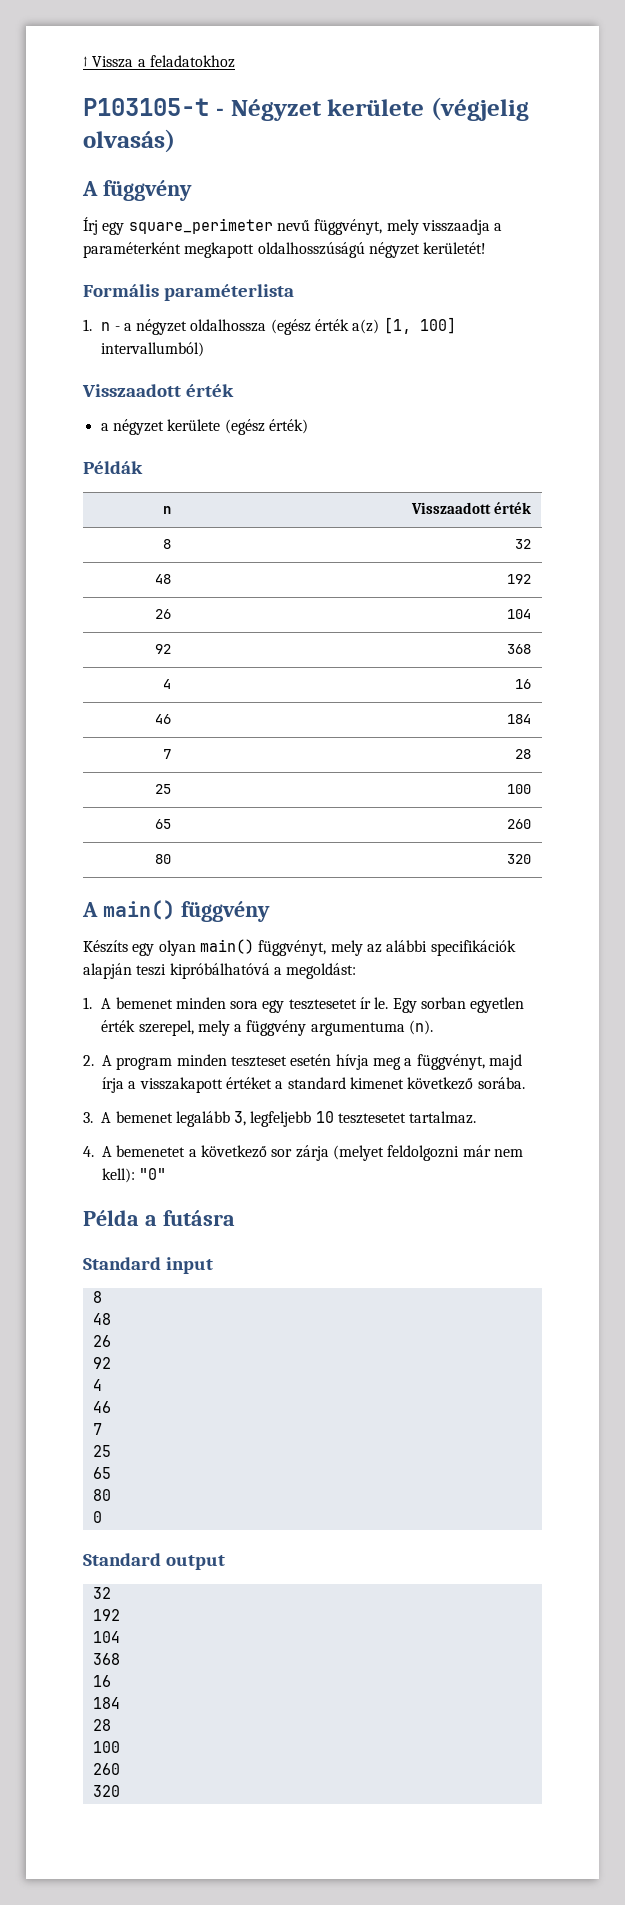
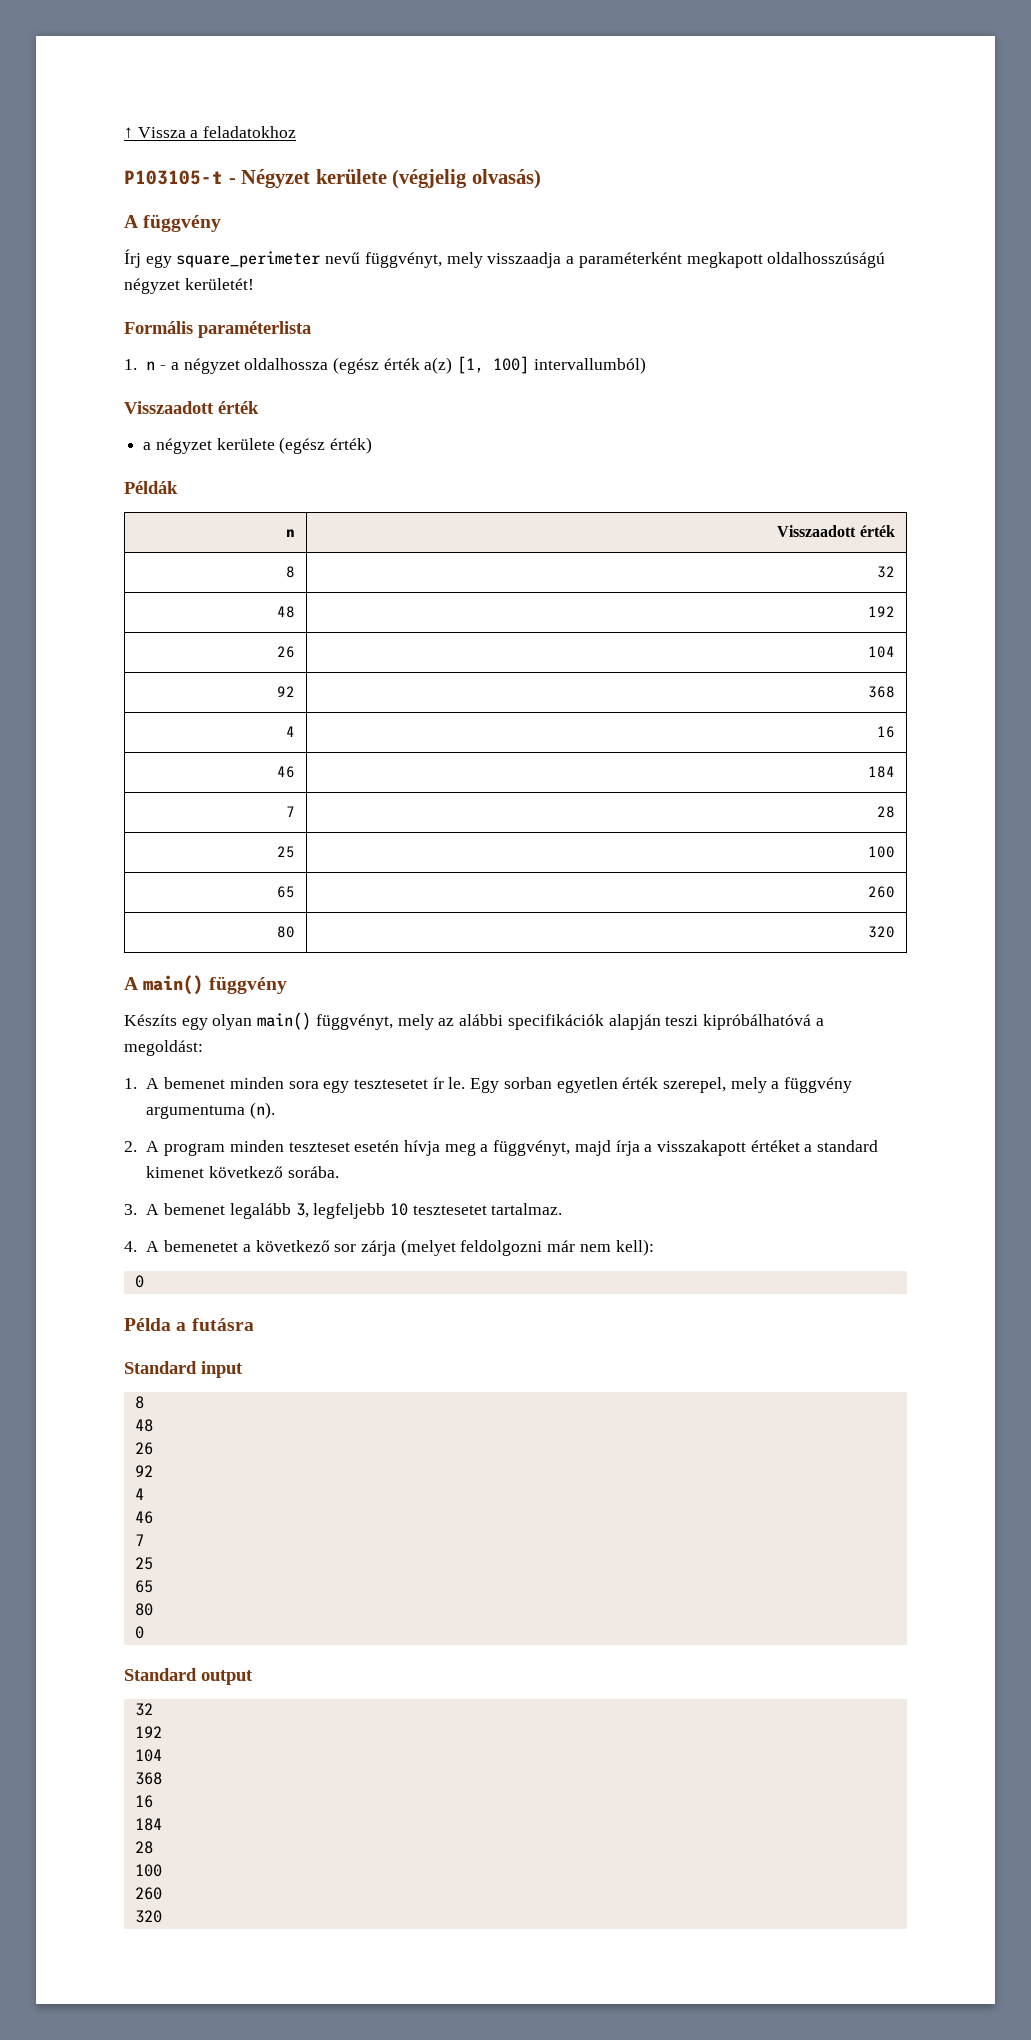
[139,1168,167,1180] "0" -> [134,1275,144,1288] // 0

